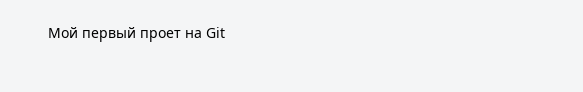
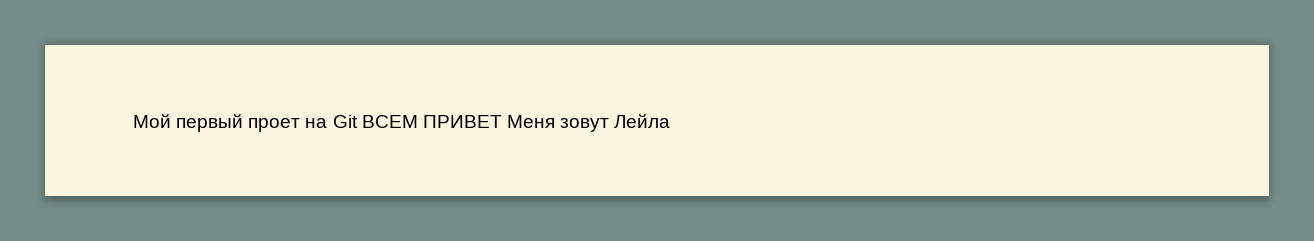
(225, 32) none -> [361,114,671,132] ВСЕМ ПРИВЕТ Меня зовут Лейла

